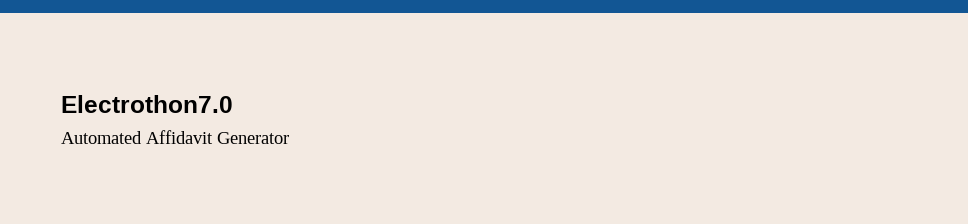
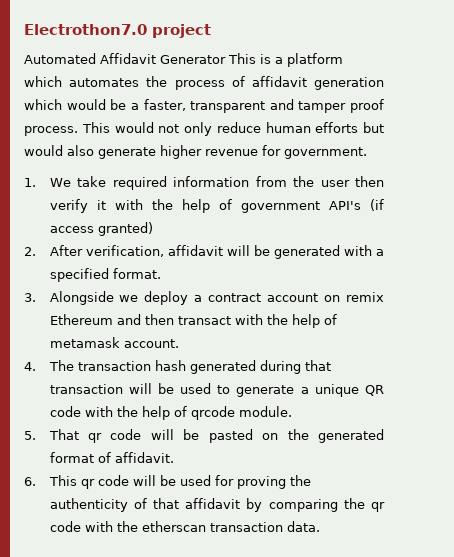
(233, 104) none -> [152,24,211,38] project
(289, 138) none -> [228,53,343,67] [24,76,384,90] [24,99,384,113] [24,122,384,136] [24,145,367,159] [24,176,384,190] [49,199,384,213] [49,222,153,236] [24,245,384,259] [49,268,161,282] [24,291,384,305] [49,314,337,328] [49,337,179,348] [24,360,331,374] [49,383,385,397] [49,406,292,420] [24,429,384,443] [49,452,174,463] [24,475,311,489] [49,498,385,512] [49,521,320,532] This is a platform which automates the process of affidavit generation which would be a faster, transparent and tamper proof process. This would not only reduce human efforts but would also generate higher revenue for government. // 1. We take required information from the user then verify it with the help of government API's (if access granted) // 2. After verification, affidavit will be generated with a specified format. // 3. Alongside we deploy a contract account on remix Ethereum and then transact with the help of metamask account. // 4. The transaction hash generated during that transaction will be used to generate a unique QR code with the help of qrcode module. // 5. That qr code will be pasted on the generated format of affidavit. // 6. This qr code will be used for proving the authenticity of that affidavit by comparing the qr code with the etherscan transaction data.

